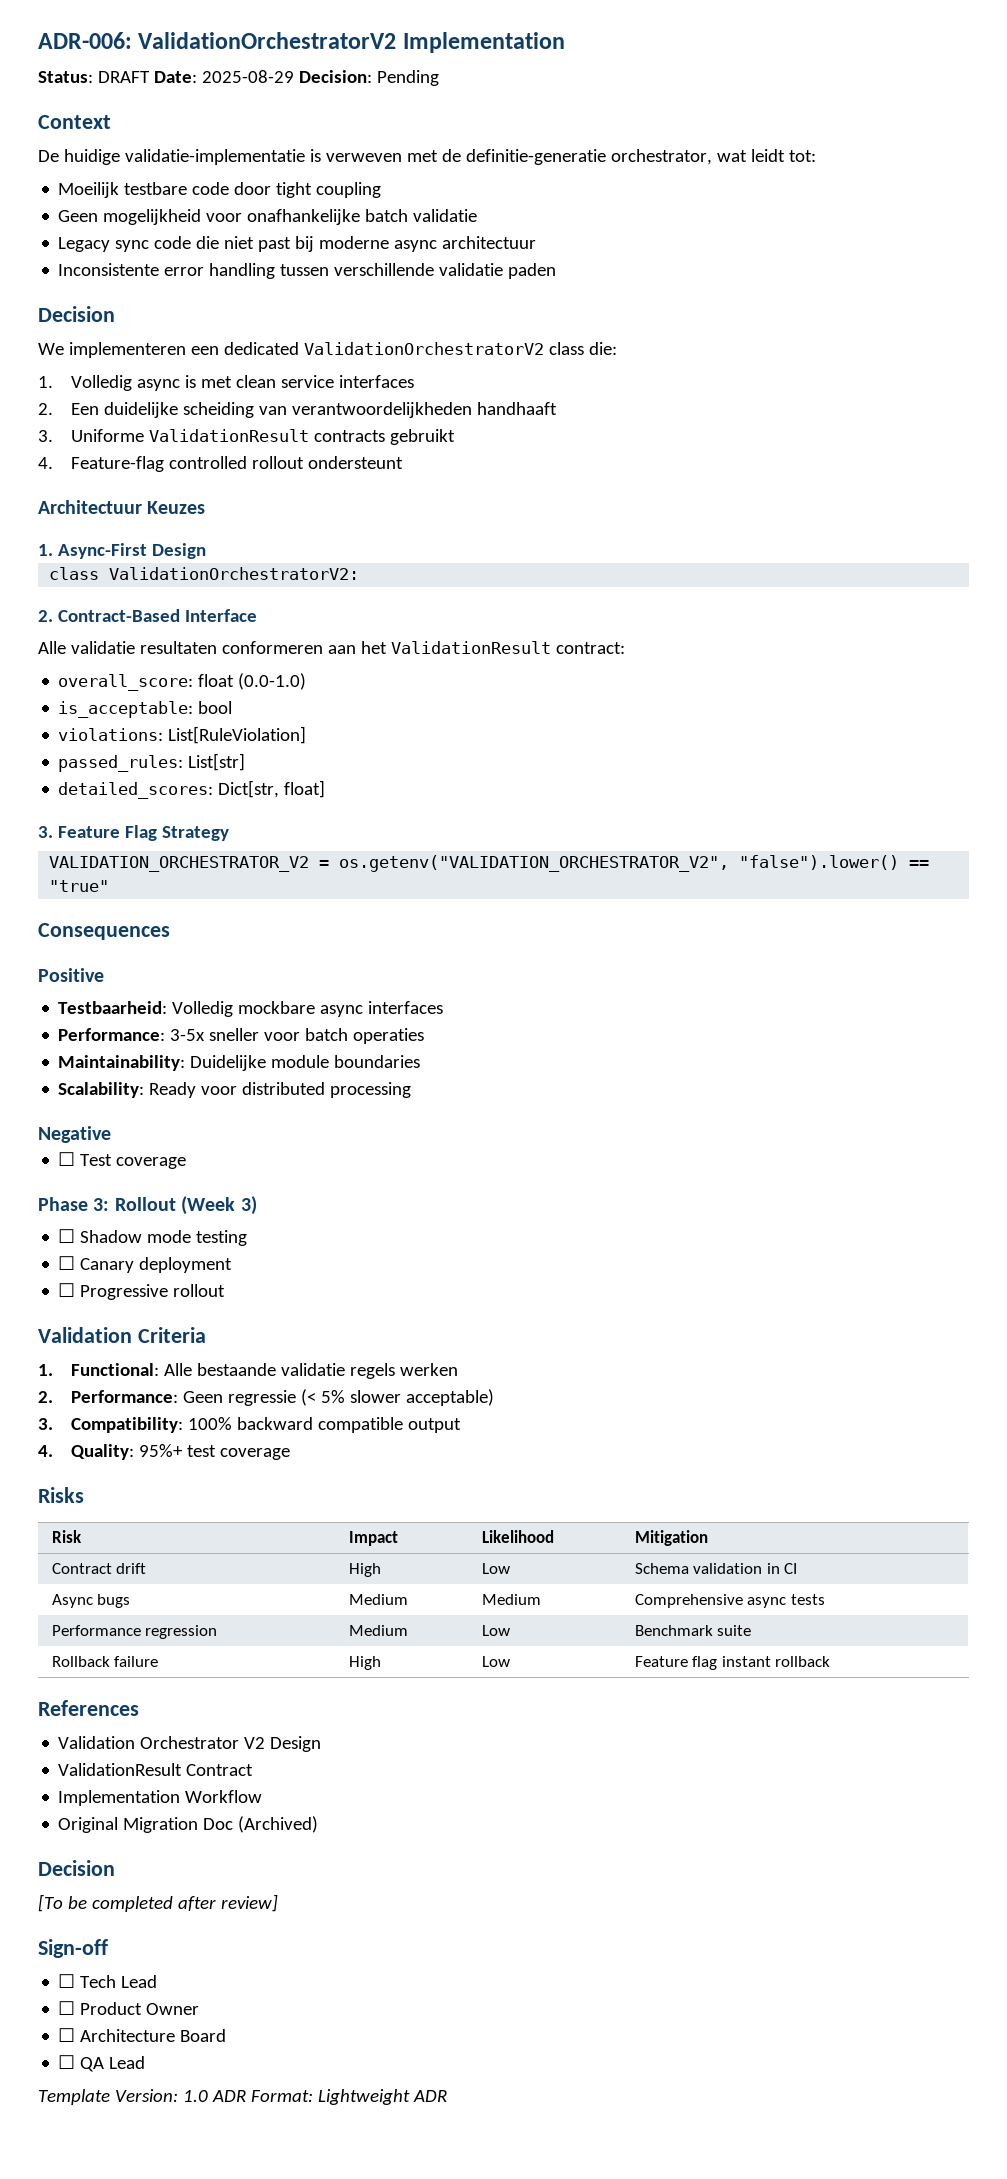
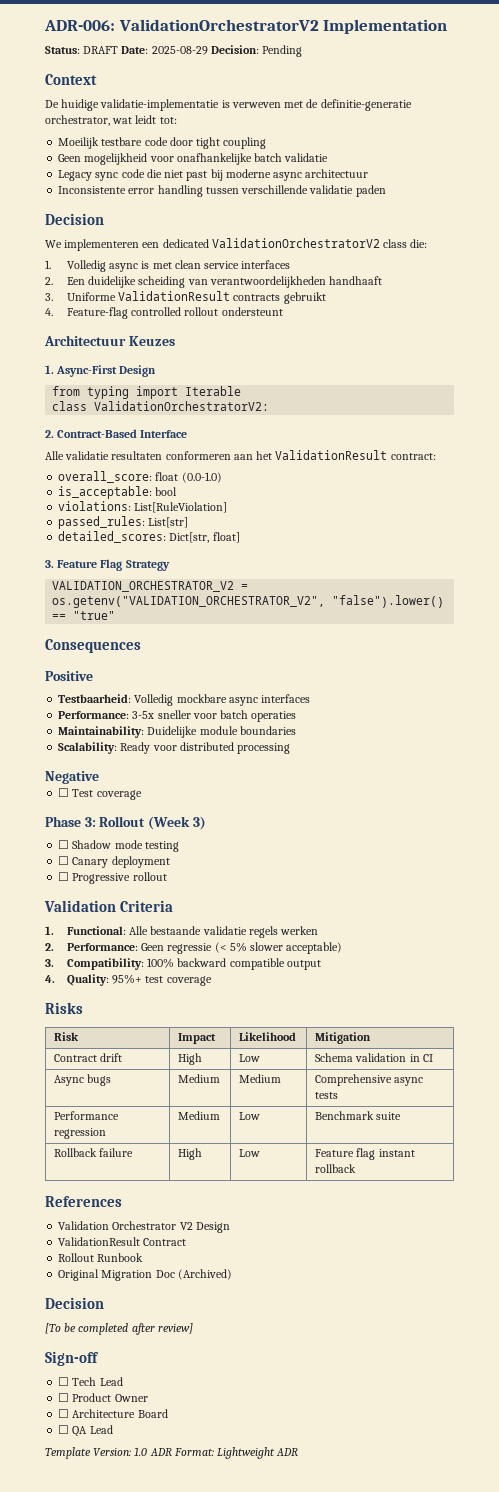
(206, 551) none -> [52,386,242,399] // from typing import Iterable
[58,1790,263,1806] Implementation Workflow -> [58,1253,144,1262] Rollout Runbook

